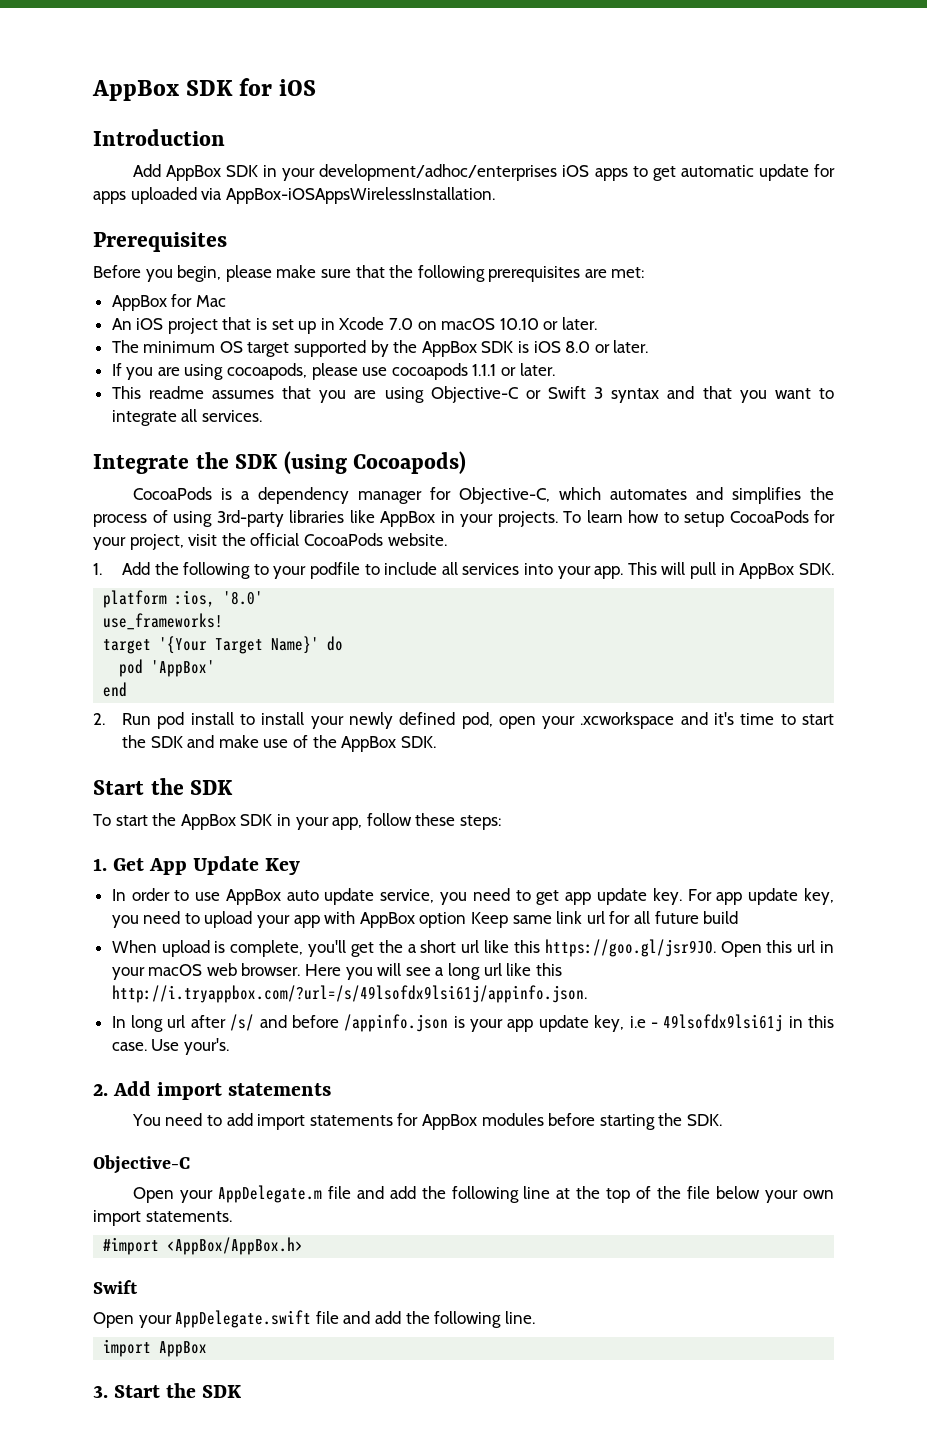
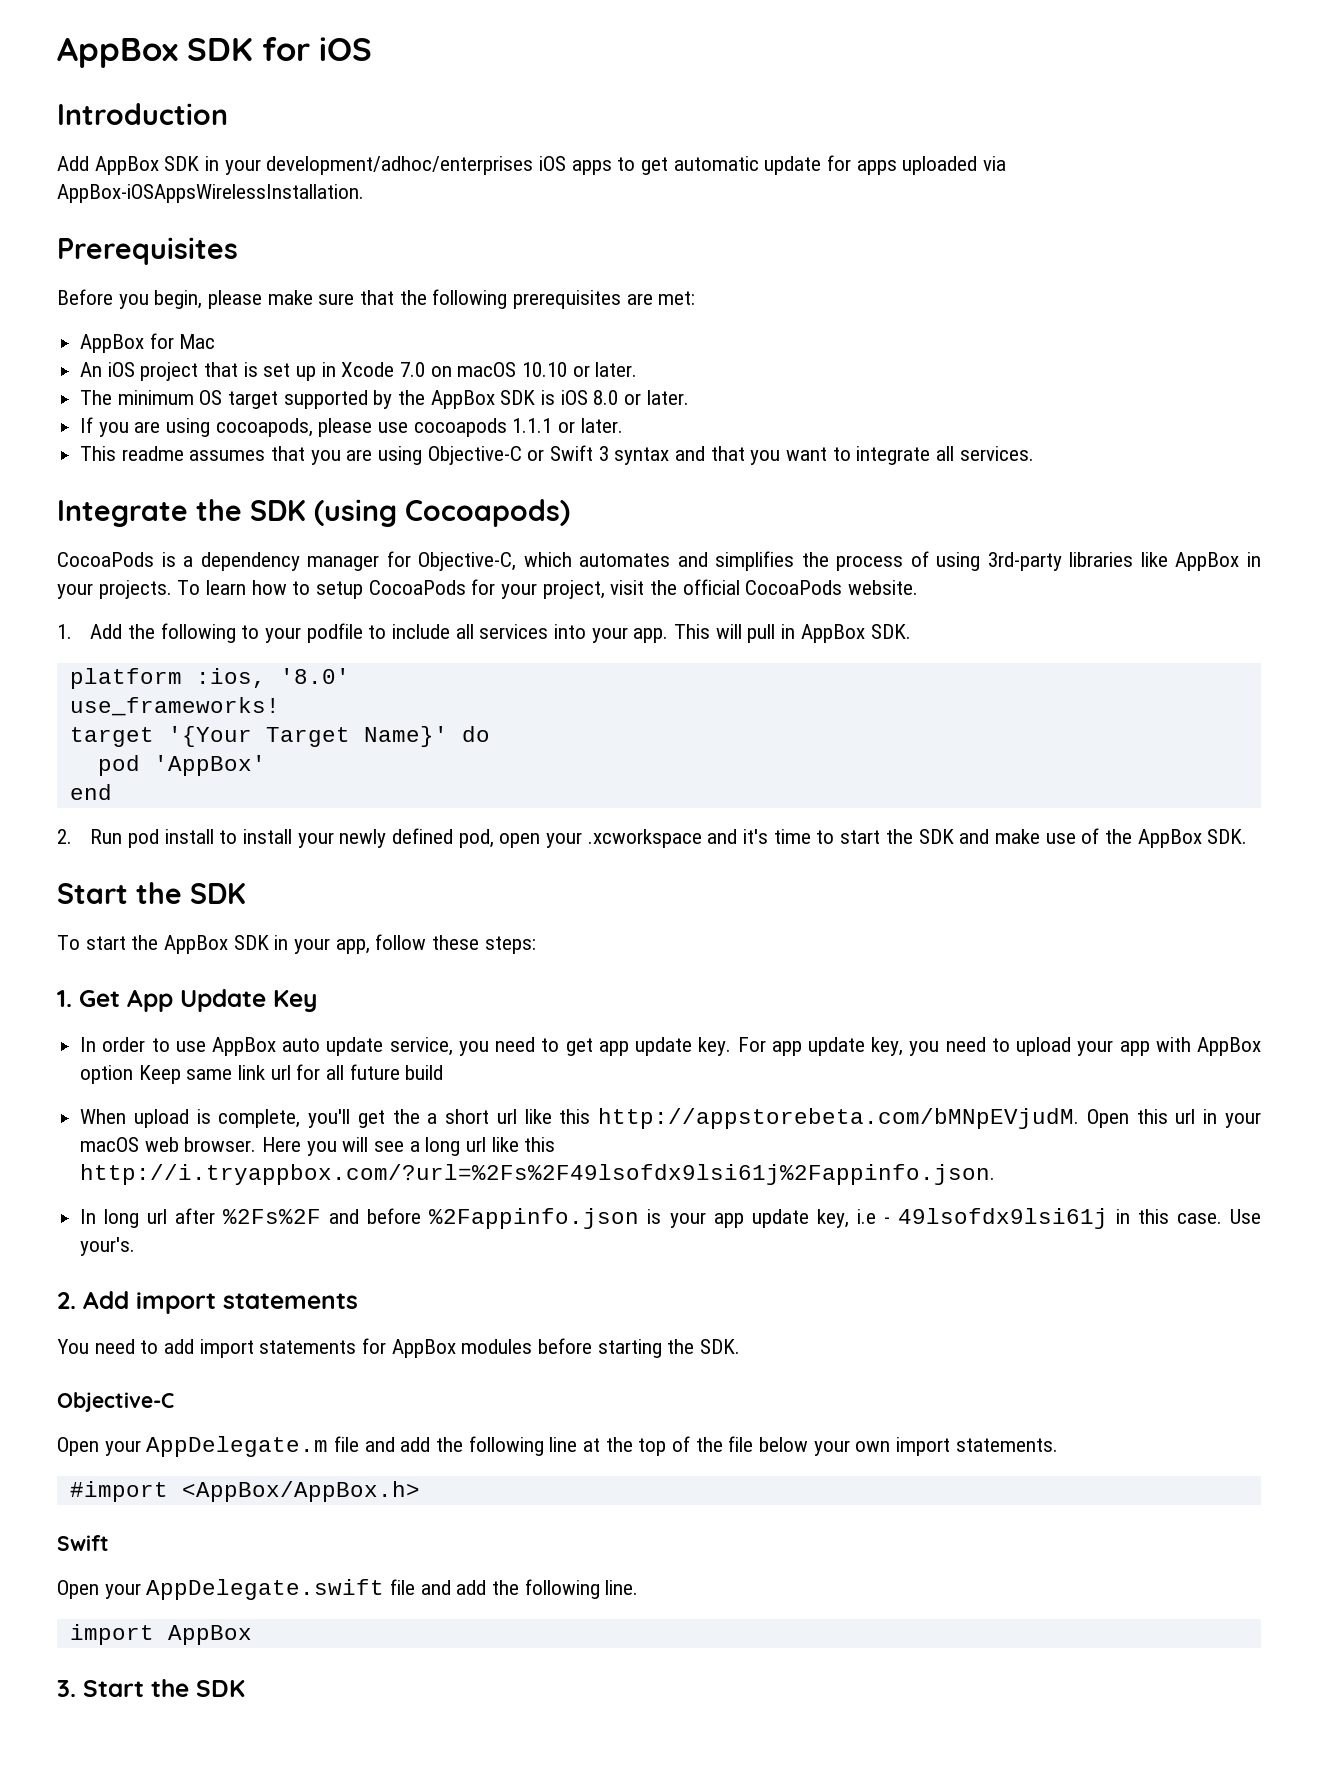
[544,939,716,957] https://goo.gl/jsr9JO. -> [598,1108,1080,1129] http://appstorebeta.com/bMNpEVjudM.
[111,985,587,1003] http://i.tryappbox.com/?url=/s/49lsofdx9lsi61j/appinfo.json. -> [80,1164,996,1185] http://i.tryappbox.com/?url=%2Fs%2F49lsofdx9lsi61j%2Fappinfo.json.
[230,1014,255,1031] /s/ -> [223,1209,322,1224] %2Fs%2F
[344,1014,449,1032] /appinfo.json -> [429,1208,640,1229] %2Fappinfo.json

